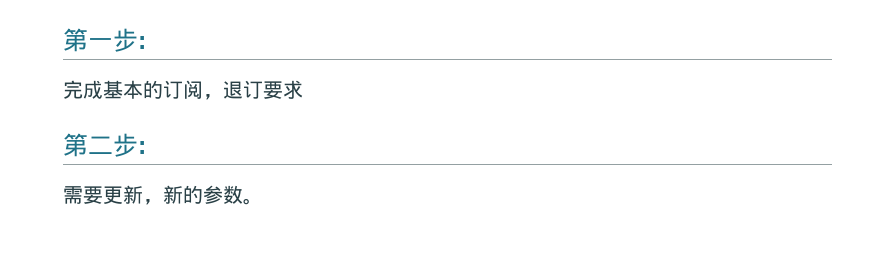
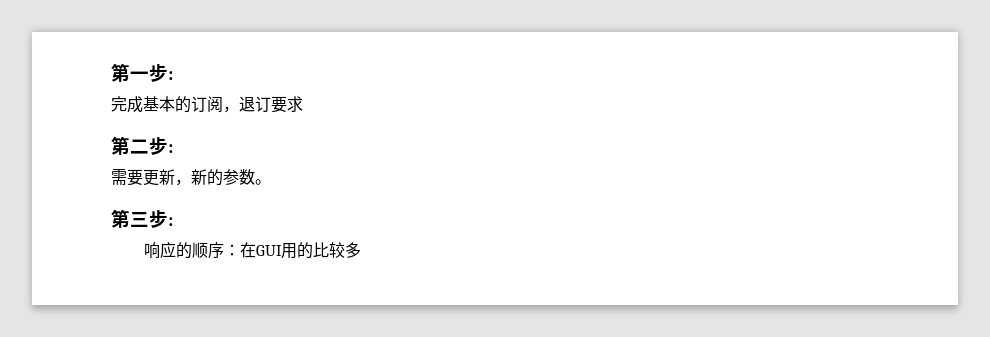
(263, 201) none -> [111,209,173,228] [144,241,362,259] // 第三步: // 响应的顺序：在GUI用的比较多

